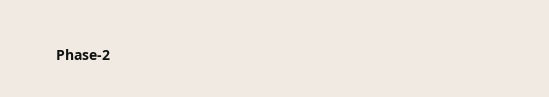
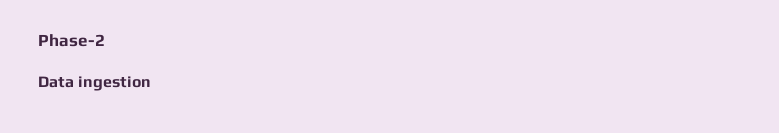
(110, 54) none -> [38,76,152,91] // Data ingestion

